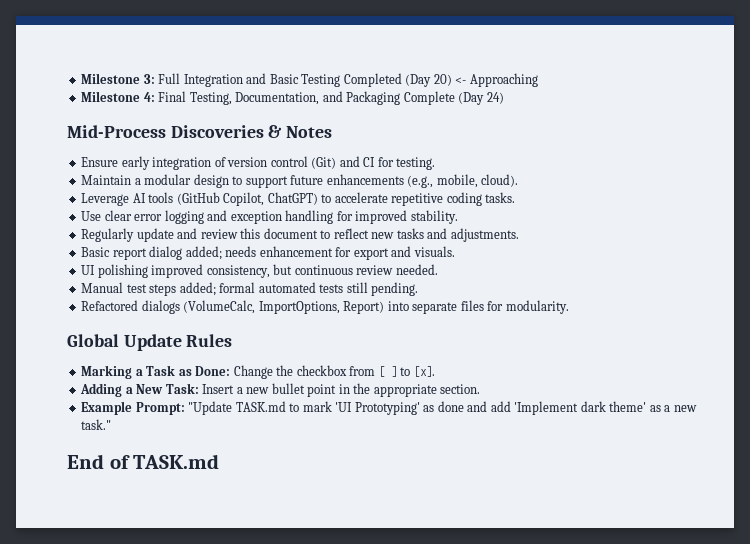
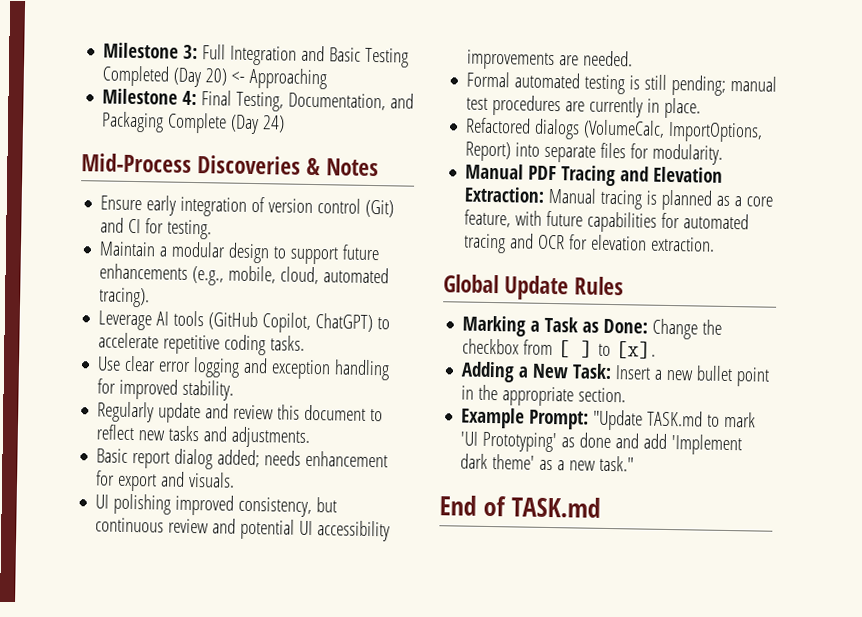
[481,174,519,187] cloud). -> [280,266,390,285] [98,287,151,308] cloud, automated tracing).
[395,264,438,275] [81,282,419,296] needed. // Manual test steps added; formal automated tests still pending. -> [212,518,391,542] [467,49,634,71] [466,71,778,96] [466,95,702,119] and potential UI accessibility improvements are needed. // Formal automated testing is still pending; manual test procedures are currently in place.
(569, 307) none -> [465,163,724,187] [464,186,774,211] [464,209,750,233] [463,233,716,254] // Manual PDF Tracing and Elevation Extraction: Manual tracing is planned as a core feature, with future capabilities for automated tracing and OCR for elevation extraction.

